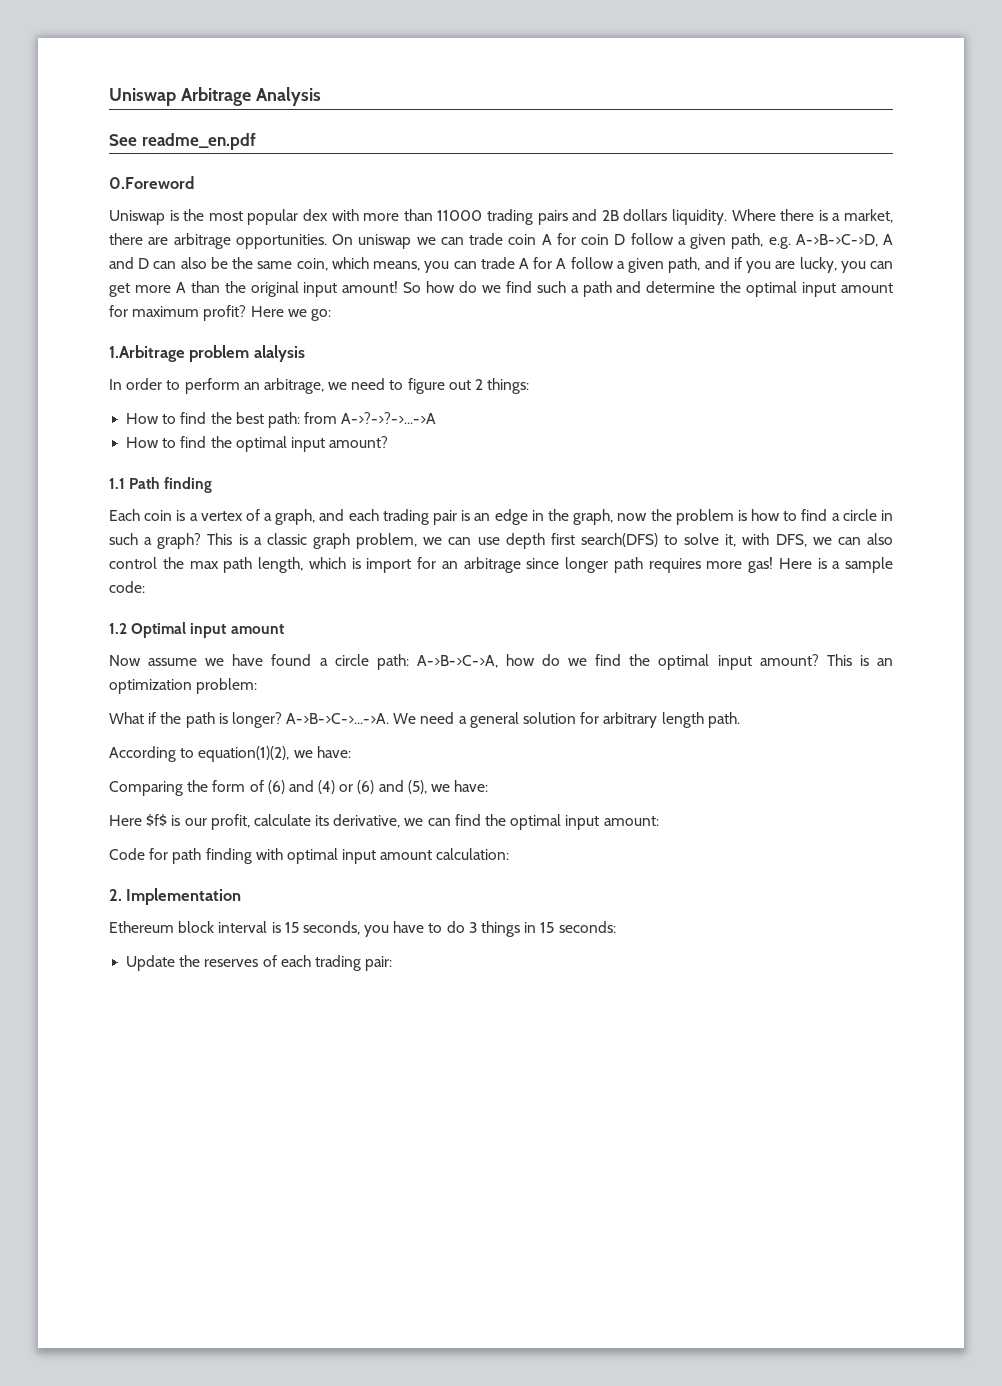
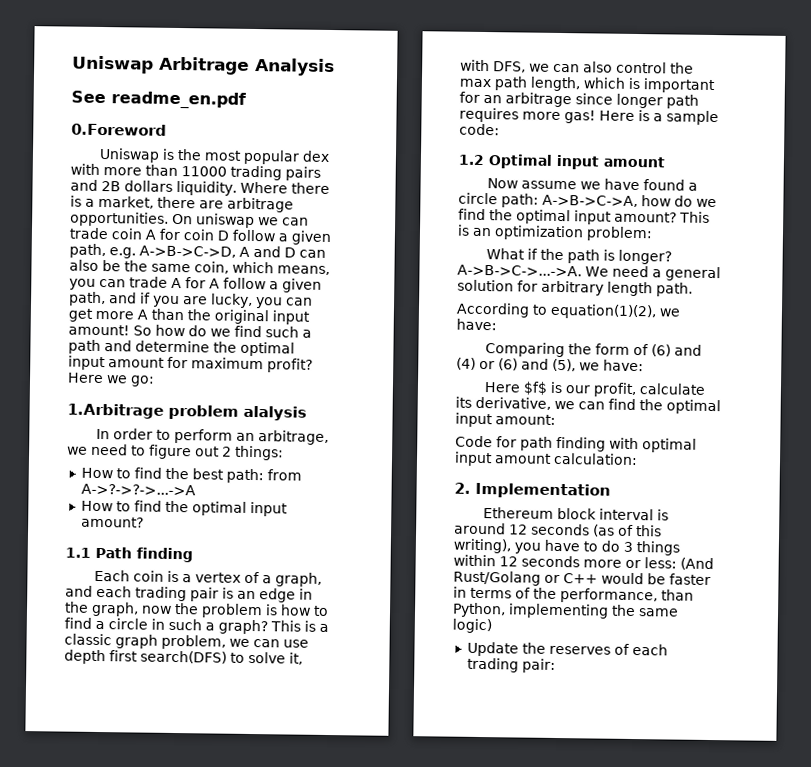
[366,558,412,573] import -> [643,78,716,94] important
[284,921,360,935] 15 seconds, -> [454,522,662,537] [453,538,511,554] around 12 seconds (as of this writing),
[524,921,616,933] in 15 seconds: -> [453,554,714,571] [453,570,711,586] [453,586,694,604] [452,602,679,619] [452,618,492,634] within 12 seconds more or less: (And Rust/Golang or C++ would be faster in terms of the performance, than Python, implementing the same logic)

